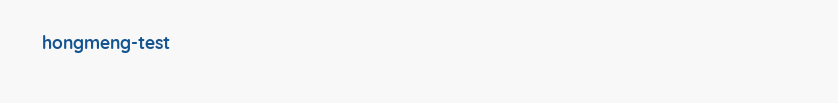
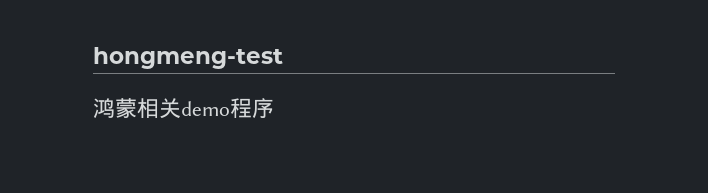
(170, 44) none -> [93,98,274,119] // 鸿蒙相关demo程序

